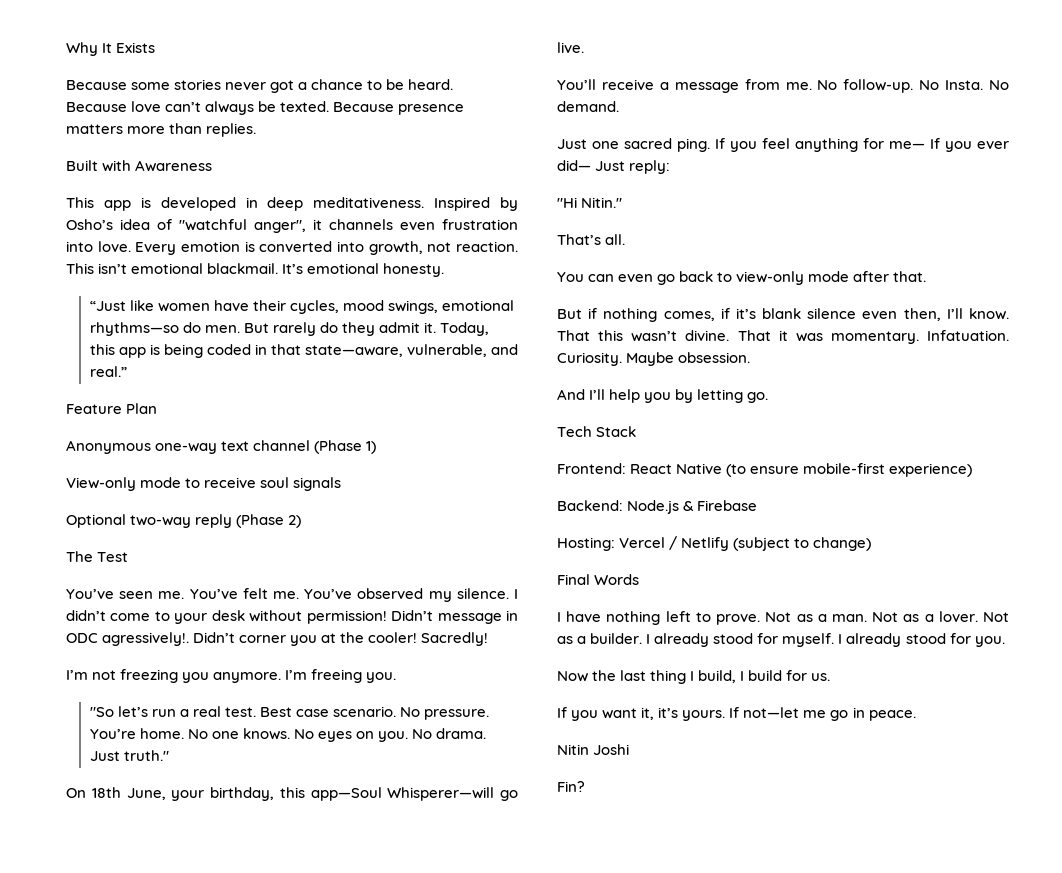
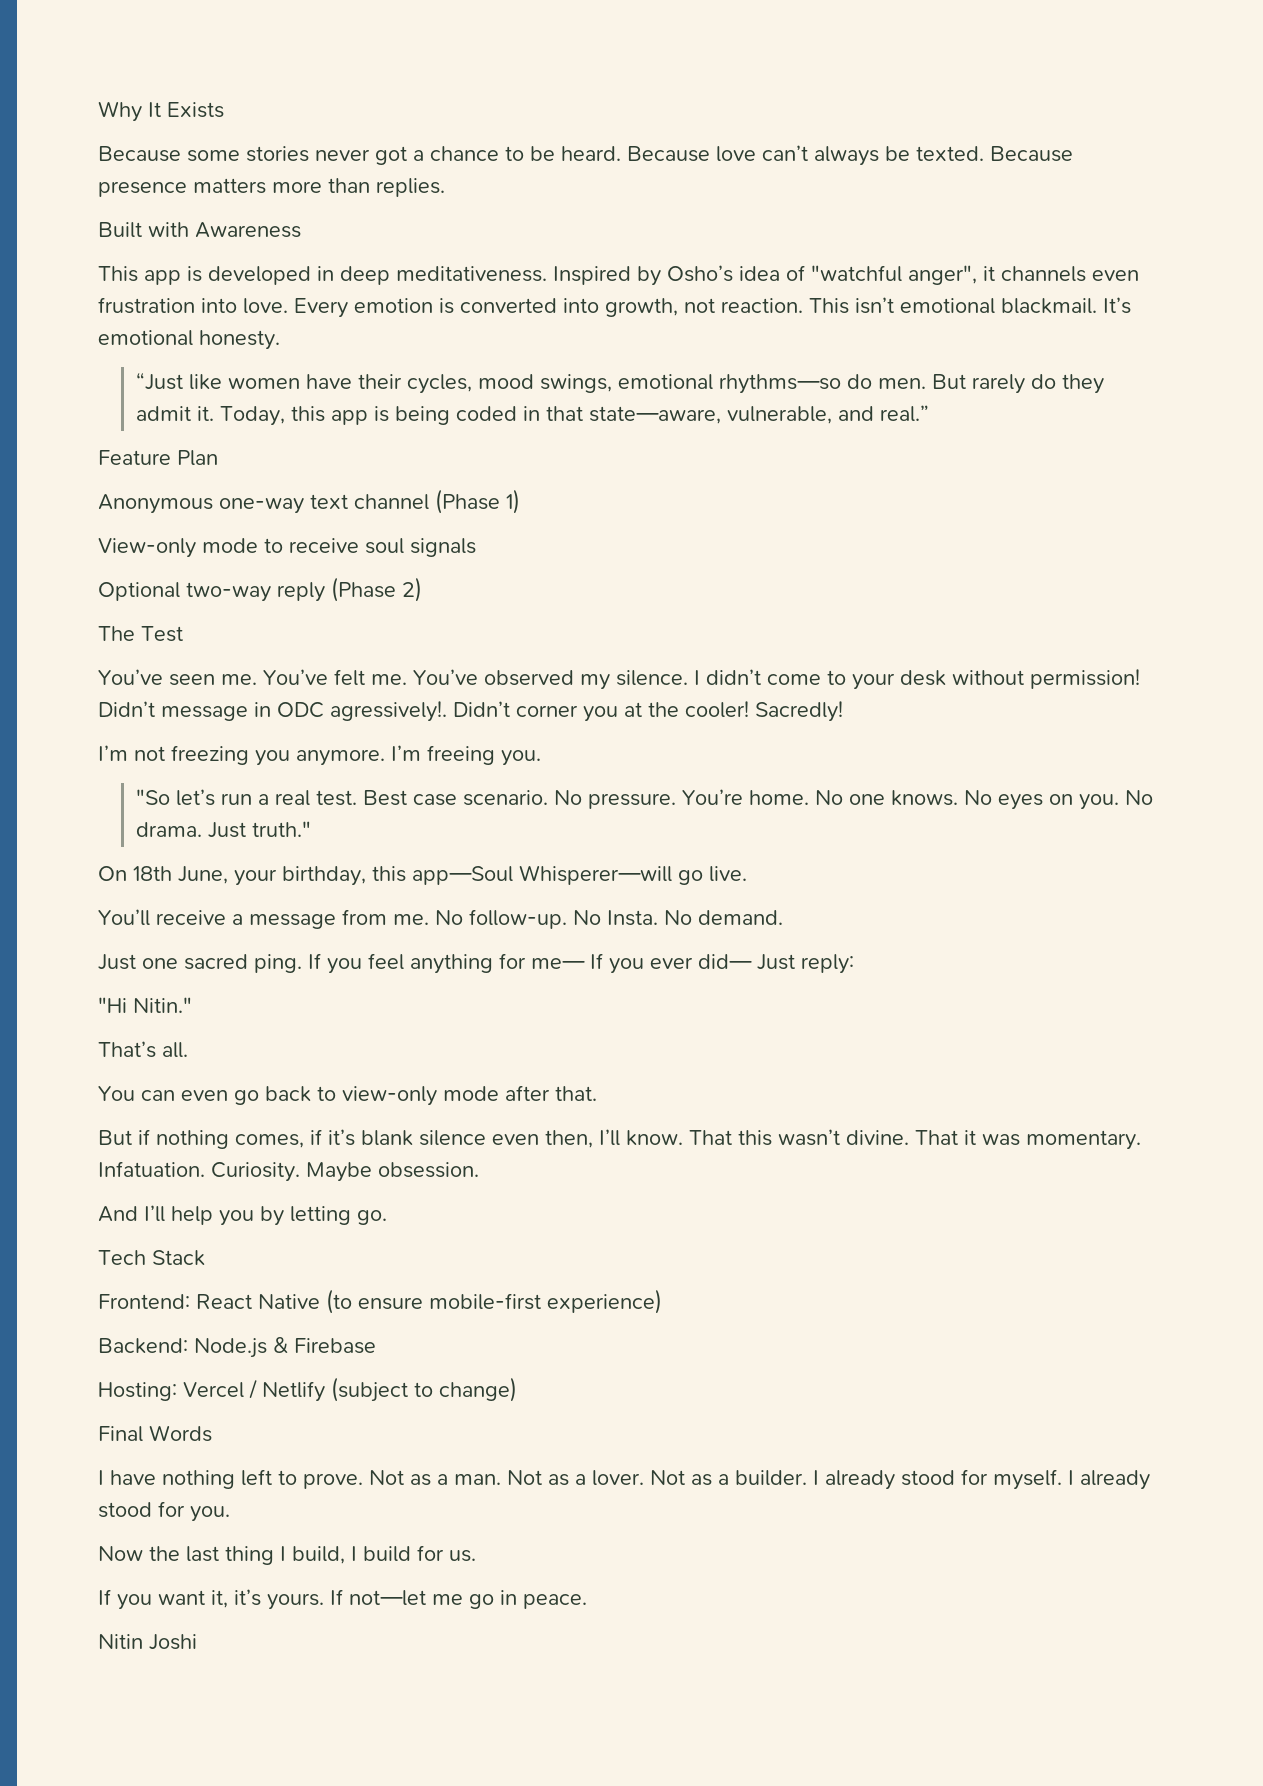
[557,781,585,792] // Fin? -> (197, 1642) none

